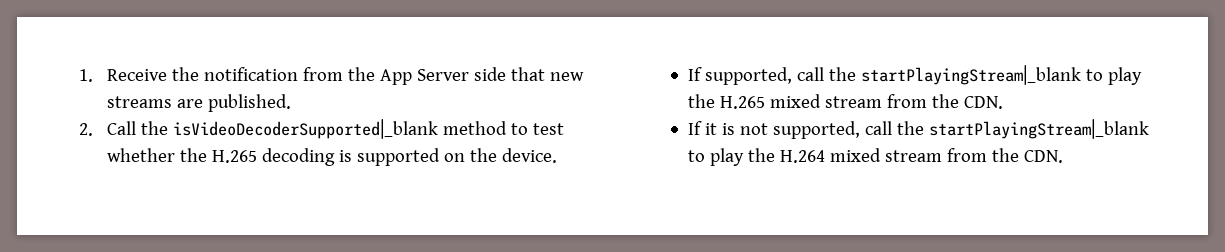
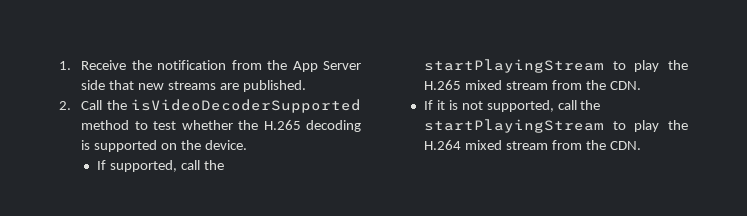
[173,119,439,139] isVideoDecoderSupported|_blank -> [131,99,361,113] isVideoDecoderSupported
[860,65,1081,85] startPlayingStream|_blank -> [423,59,604,73] startPlayingStream
[928,119,1149,139] startPlayingStream|_blank -> [423,119,604,133] startPlayingStream

